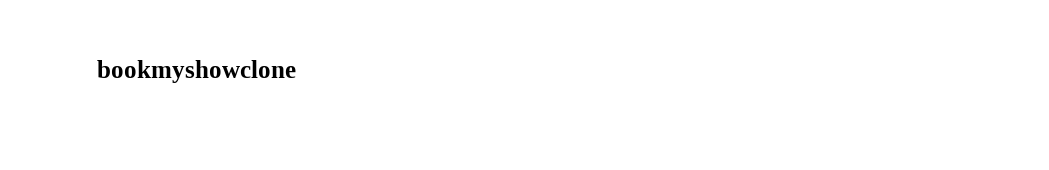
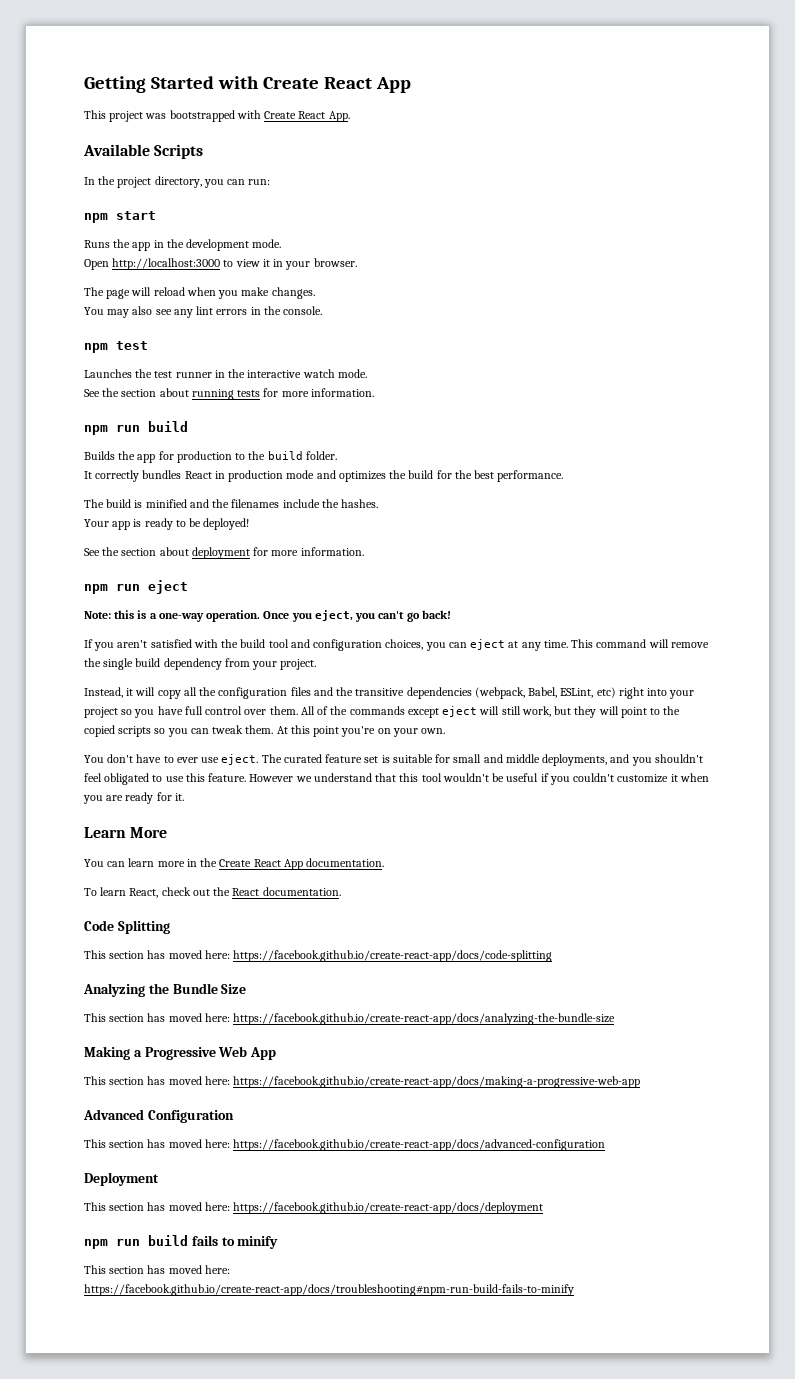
[97,60,296,83] bookmyshowclone -> [84,76,411,93] [84,110,350,122] [83,144,204,159] [84,176,271,188] [84,211,156,223] [84,239,282,251] [84,258,357,270] [84,287,315,299] [84,306,323,318] [84,341,148,353] [84,369,367,378] [84,388,374,400] [84,421,188,435] [84,451,337,463] [84,470,564,482] [84,499,379,508] [84,518,250,530] [84,547,364,559] [84,580,188,594] [84,610,451,622] [84,639,709,651] [84,658,317,670] [84,687,695,699] [84,706,681,718] [84,725,446,737] [84,754,703,766] [84,773,709,785] [83,792,184,804] [84,827,168,838] [84,858,385,870] [84,887,341,898] [84,920,170,934] [84,950,553,962] [83,983,247,997] [84,1013,616,1025] [84,1046,277,1060] [84,1076,641,1088] [83,1109,234,1123] [84,1139,606,1151] [84,1172,159,1186] [84,1202,544,1214] [84,1235,279,1249] [84,1265,230,1274] [84,1284,574,1296] Getting Started with Create React App // This project was bootstrapped with Create React App. // Available Scripts // In the project directory, you can run: // npm start // Runs the app in the development mode. // Open http://localhost:3000 to view it in your browser. // The page will reload when you make changes. // You may also see any lint errors in the console. // npm test // Launches the test runner in the interactive watch mode. // See the section about running tests for more information. // npm run build // Builds the app for production to the build folder. // It correctly bundles React in production mode and optimizes the build for the best performance. // The build is minified and the filenames include the hashes. // Your app is ready to be deployed! // See the section about deployment for more information. // npm run eject // Note: this is a one-way operation. Once you eject, you can't go back! // If you aren't satisfied with the build tool and configuration choices, you can eject at any time. This command will remove the single build dependency from your project. // Instead, it will copy all the configuration files and the transitive dependencies (webpack, Babel, ESLint, etc) right into your project so you have full control over them. All of the commands except eject will still work, but they will point to the copied scripts so you can tweak them. At this point you're on your own. // You don't have to ever use eject. The curated feature set is suitable for small and middle deployments, and you shouldn't feel obligated to use this feature. However we understand that this tool wouldn't be useful if you couldn't customize it when you are ready for it. // Learn More // You can learn more in the Create React App documentation. // To learn React, check out the React documentation. // Code Splitting // This section has moved here: https://facebook.github.io/create-react-app/docs/code-splitting // Analyzing the Bundle Size // This section has moved here: https://facebook.github.io/create-react-app/docs/analyzing-the-bundle-size // Making a Progressive Web App // This section has moved here: https://facebook.github.io/create-react-app/docs/making-a-progressive-web-app // Advanced Configuration // This section has moved here: https://facebook.github.io/create-react-app/docs/advanced-configuration // Deployment // This section has moved here: https://facebook.github.io/create-react-app/docs/deployment // npm run build fails to minify // This section has moved here: https://facebook.github.io/create-react-app/docs/troubleshooting#npm-run-build-fails-to-minify

